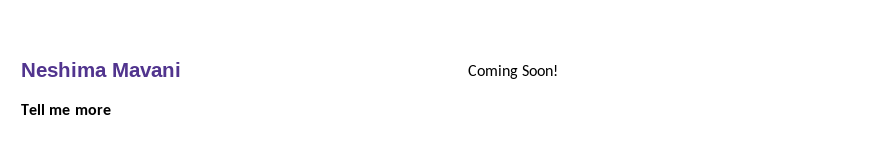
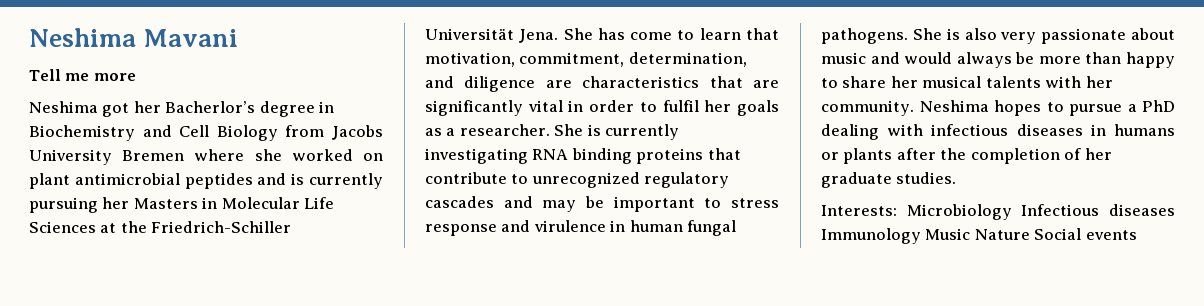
[468,65,559,79] Coming Soon! -> [29,101,335,117] [29,125,384,141] [29,149,383,165] [29,173,384,189] [29,197,335,213] [29,221,292,233] [425,28,779,43] [425,52,747,67] [425,76,779,92] [425,100,779,116] [425,124,680,140] [425,148,741,164] [425,172,730,188] [425,196,779,212] [425,220,737,236] [821,28,1175,44] [821,52,1175,68] [821,76,1113,88] [821,100,1175,116] [821,124,1175,140] [821,148,1112,164] [821,172,957,188] [821,204,1175,220] [821,228,1137,244] Neshima got her Bacherlor’s degree in Biochemistry and Cell Biology from Jacobs University Bremen where she worked on plant antimicrobial peptides and is currently pursuing her Masters in Molecular Life Sciences at the Friedrich-Schiller Universität Jena. She has come to learn that motivation, commitment, determination, and diligence are characteristics that are significantly vital in order to fulfil her goals as a researcher. She is currently investigating RNA binding proteins that contribute to unrecognized regulatory cascades and may be important to stress response and virulence in human fungal pathogens. She is also very passionate about music and would always be more than happy to share her musical talents with her community. Neshima hopes to pursue a PhD dealing with infectious diseases in humans or plants after the completion of her graduate studies. // Interests: Microbiology Infectious diseases Immunology Music Nature Social events

